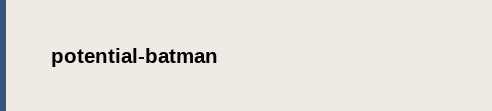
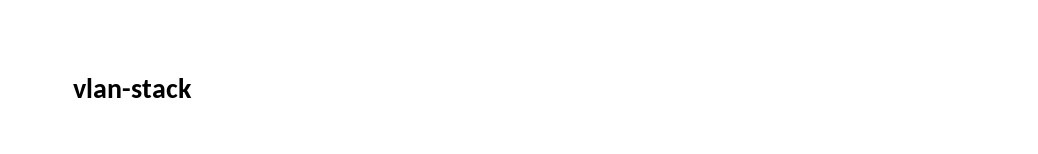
[51,48,218,67] potential-batman -> [73,78,192,98] vlan-stack

